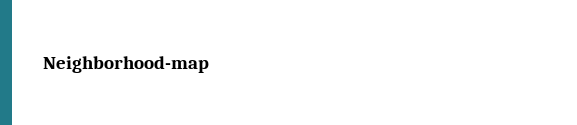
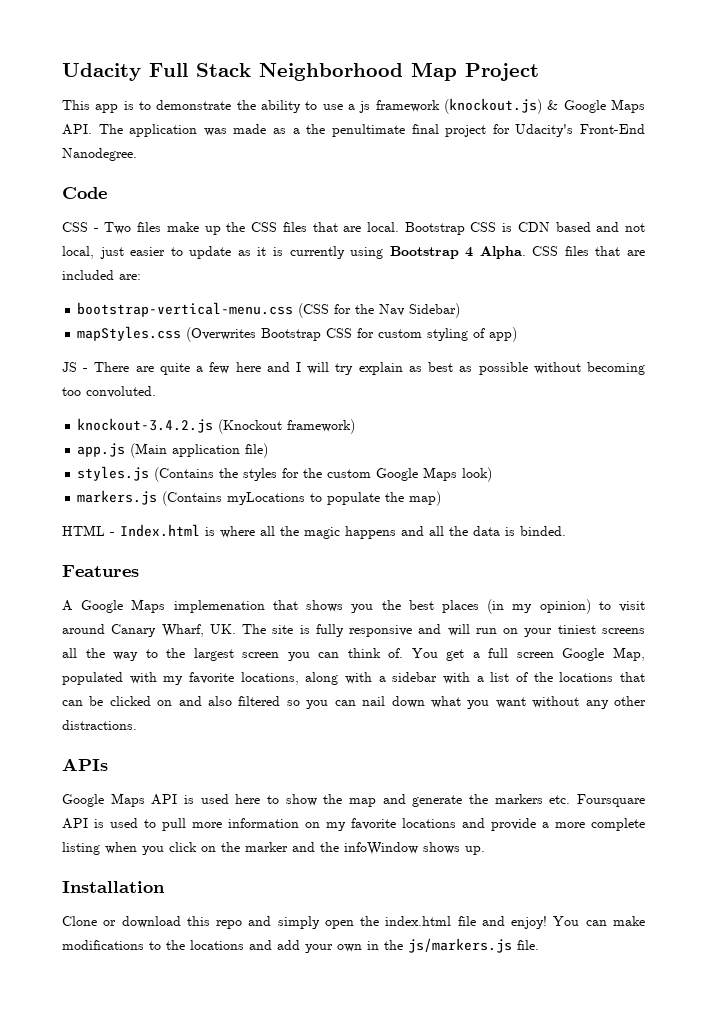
[43,56,209,73] Neighborhood-map -> [62,62,539,81] [62,98,645,114] [62,124,646,137] [62,148,137,161] [62,187,107,199] [62,222,645,235] [62,246,645,259] [62,270,141,280] [77,302,461,318] [77,326,518,342] [62,362,645,375] [62,386,156,398] [77,418,356,434] [77,443,269,458] [77,466,493,482] [77,490,442,506] [62,524,566,539] [62,565,139,577] [62,599,645,614] [62,624,645,637] [62,647,645,661] [62,672,646,685] [62,696,646,709] [62,720,137,730] [62,758,108,771] [62,793,646,807] [62,818,645,831] [62,842,485,855] [62,881,165,893] [62,916,645,929] [62,938,539,953] Udacity Full Stack Neighborhood Map Project // This app is to demonstrate the ability to use a js framework (knockout.js) & Google Maps API. The application was made as a the penultimate final project for Udacity's Front-End Nanodegree. // Code // CSS - Two files make up the CSS files that are local. Bootstrap CSS is CDN based and not local, just easier to update as it is currently using Bootstrap 4 Alpha. CSS files that are included are: // bootstrap-vertical-menu.css (CSS for the Nav Sidebar) // mapStyles.css (Overwrites Bootstrap CSS for custom styling of app) // JS - There are quite a few here and I will try explain as best as possible without becoming too convoluted. // knockout-3.4.2.js (Knockout framework) // app.js (Main application file) // styles.js (Contains the styles for the custom Google Maps look) // markers.js (Contains myLocations to populate the map) // HTML - Index.html is where all the magic happens and all the data is binded. // Features // A Google Maps implemenation that shows you the best places (in my opinion) to visit around Canary Wharf, UK. The site is fully responsive and will run on your tiniest screens all the way to the largest screen you can think of. You get a full screen Google Map, populated with my favorite locations, along with a sidebar with a list of the locations that can be clicked on and also filtered so you can nail down what you want without any other distractions. // APIs // Google Maps API is used here to show the map and generate the markers etc. Foursquare API is used to pull more information on my favorite locations and provide a more complete listing when you click on the marker and the infoWindow shows up. // Installation // Clone or download this repo and simply open the index.html file and enjoy! You can make modifications to the locations and add your own in the js/markers.js file.

